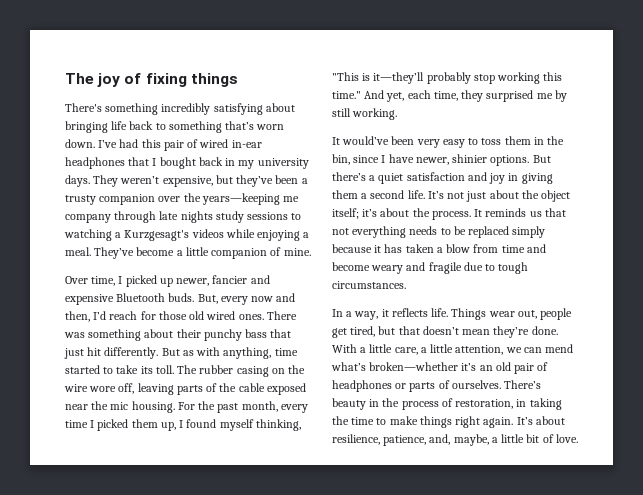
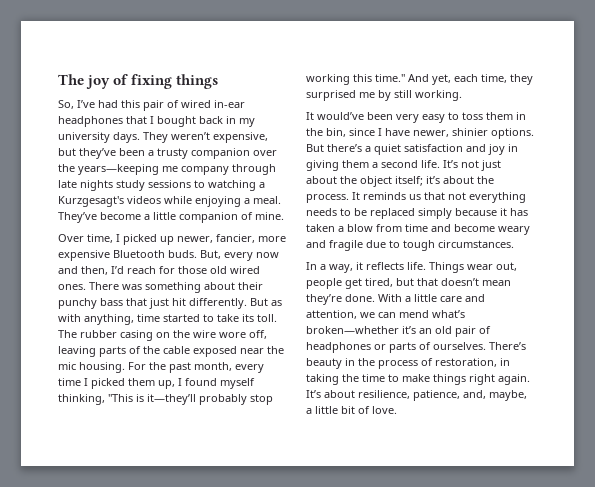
[65,103,295,115] [65,121,285,133] [65,139,95,148] There's something incredibly satisfying about bringing life back to something that’s worn down. -> [58,100,74,109] So,
[212,275,270,284] fancier and -> [216,234,286,243] fancier, more
[394,344,454,355] care, a little -> [440,294,485,302] care and

